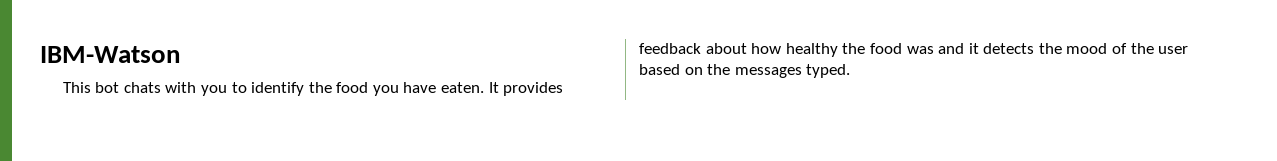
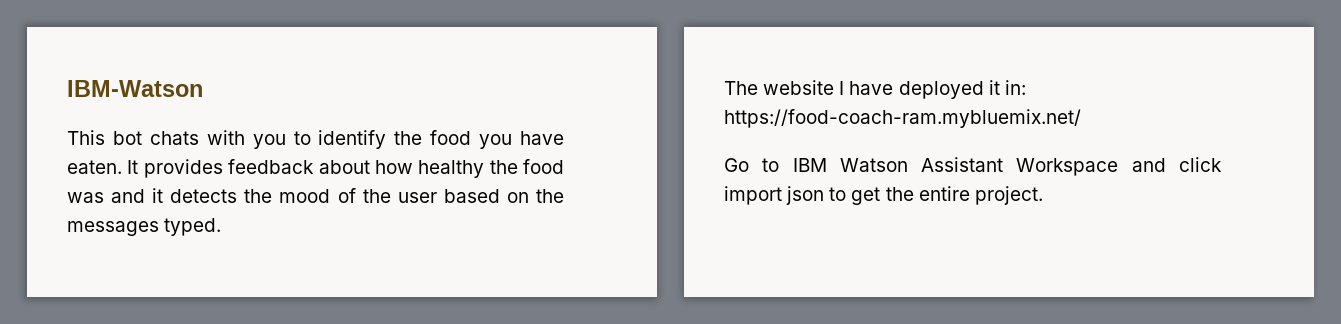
(851, 71) none -> [724,80,1026,99] [724,109,1081,128] [724,157,1222,176] [724,186,1043,205] // The website I have deployed it in: https://food-coach-ram.mybluemix.net/ // Go to IBM Watson Assistant Workspace and click import json to get the entire project.

